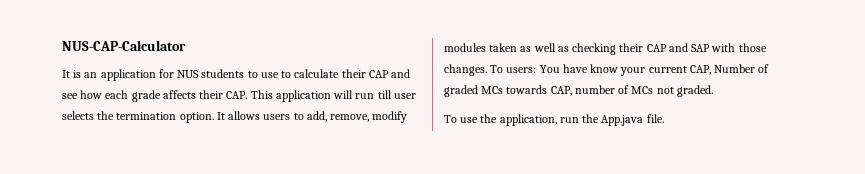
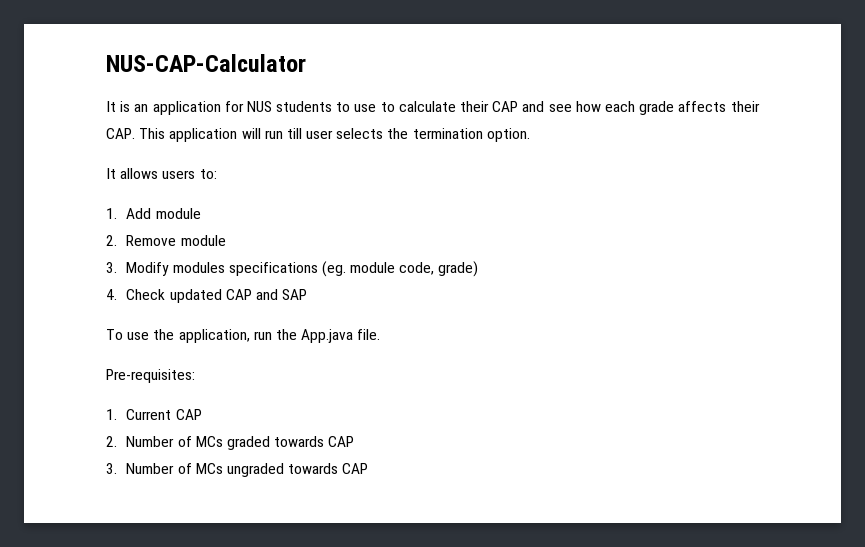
(214, 117) none -> (530, 135) //
[293,111,408,123] [444,43,767,55] [444,64,770,76] [444,85,713,97] to add, remove, modify modules taken as well as checking their CAP and SAP with those changes. To users: You have know your current CAP, Number of graded MCs towards CAP, number of MCs not graded. -> [199,169,217,179] [106,208,201,219] [106,235,226,246] [106,261,479,277] [106,289,308,303] to: // 1. Add module // 2. Remove module // 3. Modify modules specifications (eg. module code, grade) // 4. Check updated CAP and SAP
(664, 118) none -> [106,369,195,383] [106,409,202,420] [106,436,355,450] [106,463,369,477] // Pre-requisites: // 1. Current CAP // 2. Number of MCs graded towards CAP // 3. Number of MCs ungraded towards CAP

